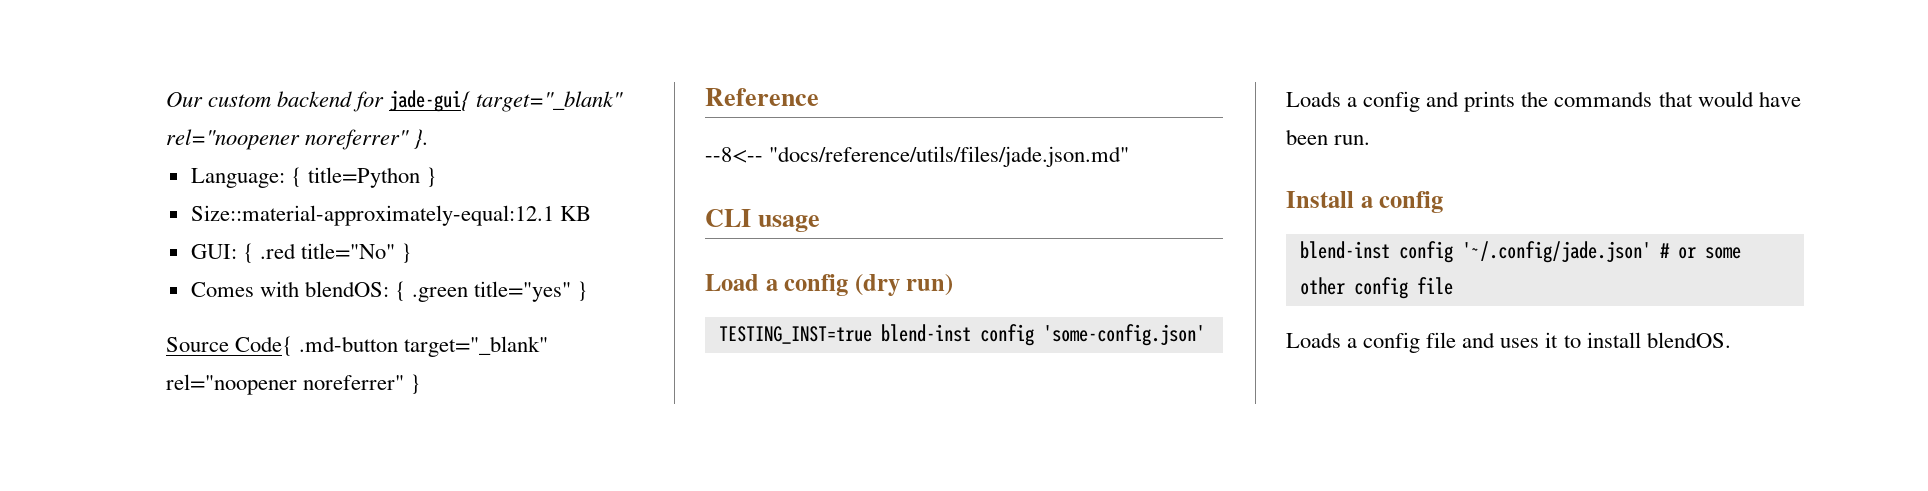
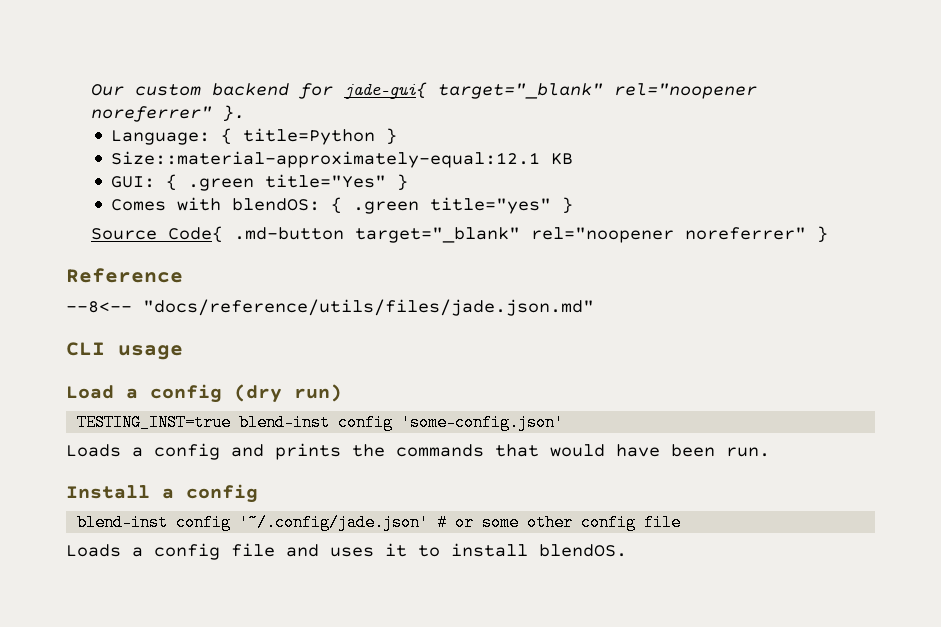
[259,243,395,259] .red title="No" -> [188,174,387,191] .green title="Yes"

